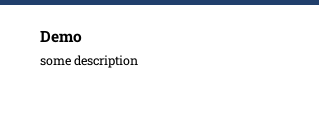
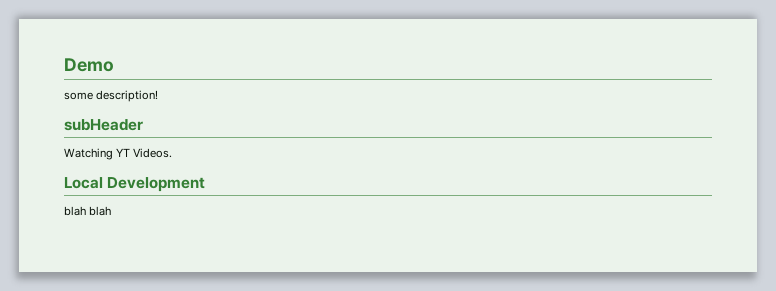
[74,55,139,68] description -> [96,90,159,102] [64,119,143,131] [64,148,173,160] [64,177,206,192] [64,206,112,216] description! // subHeader // Watching YT Videos. // Local Development // blah blah

